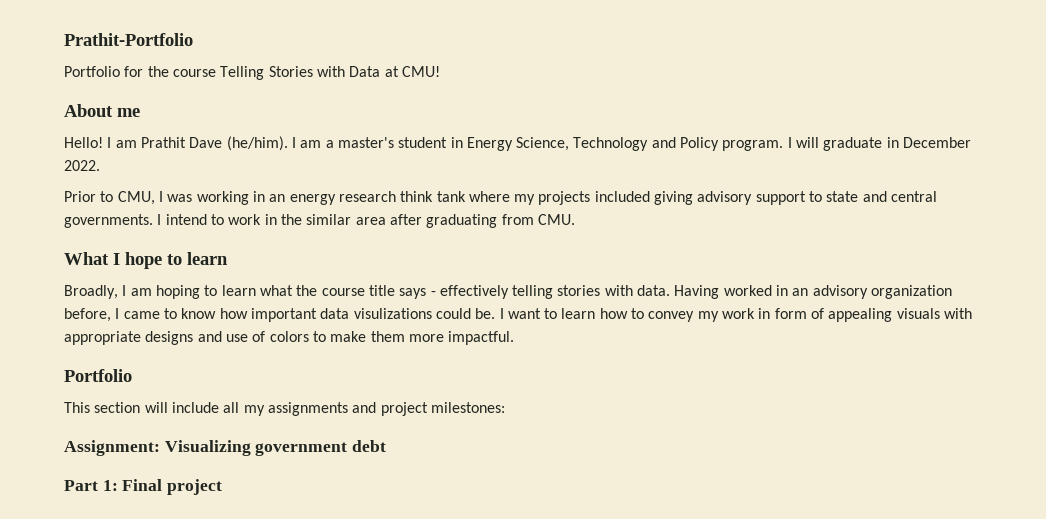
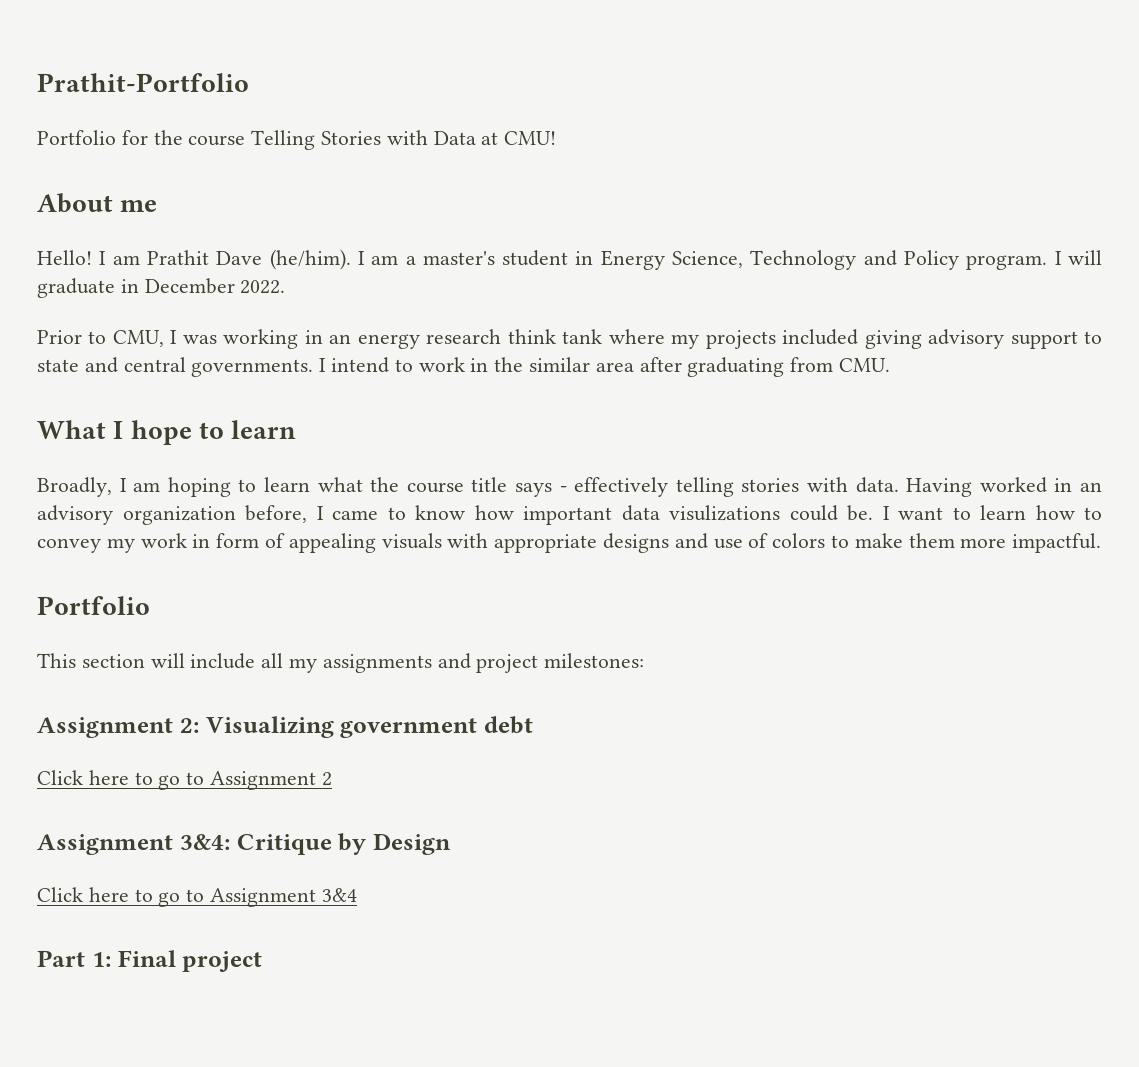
[64,440,160,456] Assignment: -> [37,717,199,738] Assignment 2:
(387, 446) none -> [37,770,332,790] [37,833,451,855] [37,887,357,907] // Click here to go to Assignment 2 // Assignment 3&4: Critique by Design // Click here to go to Assignment 3&4

